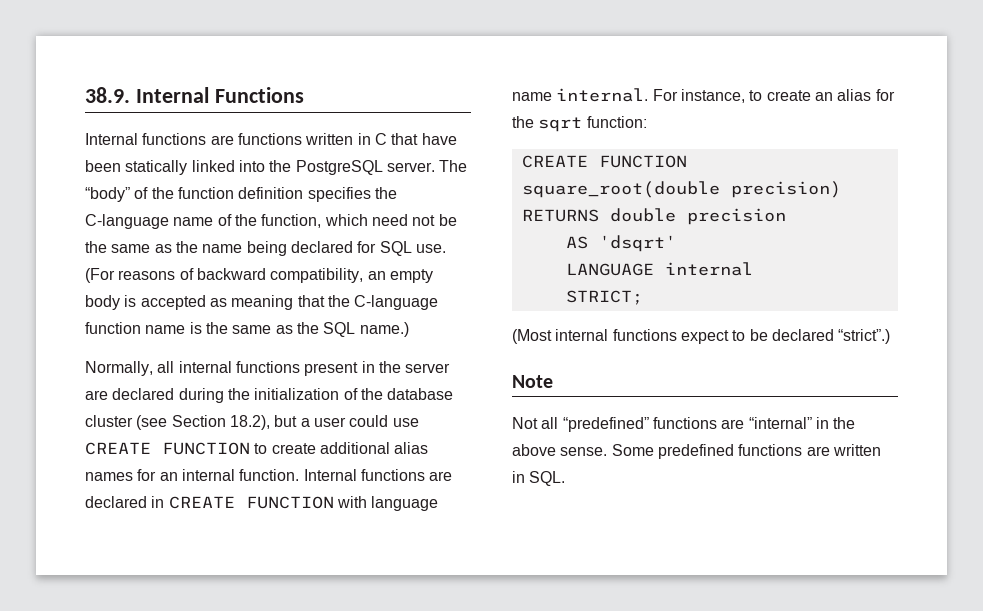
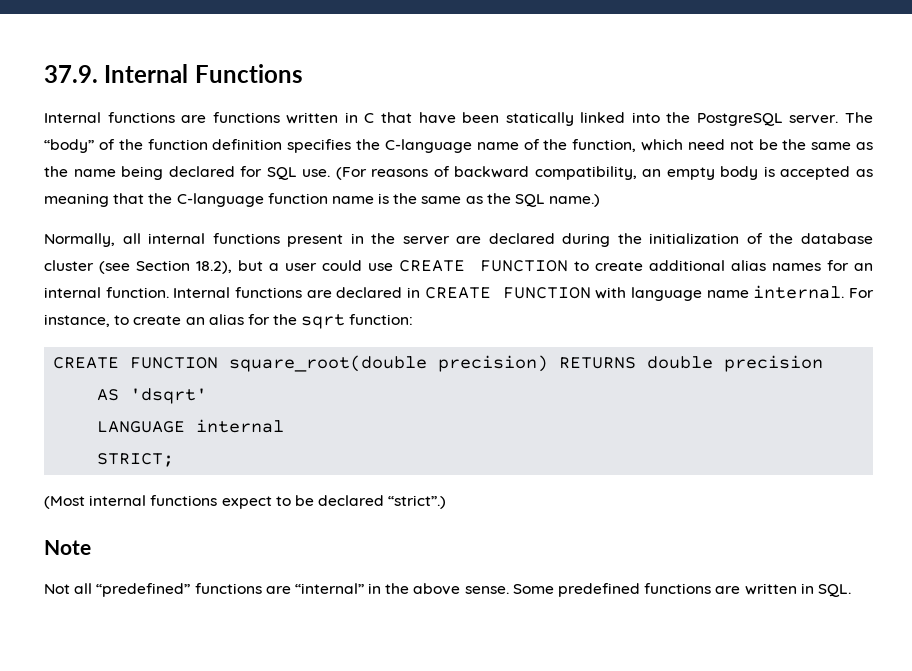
[85,87,130,103] 38.9. -> [44,65,98,83] 37.9.

